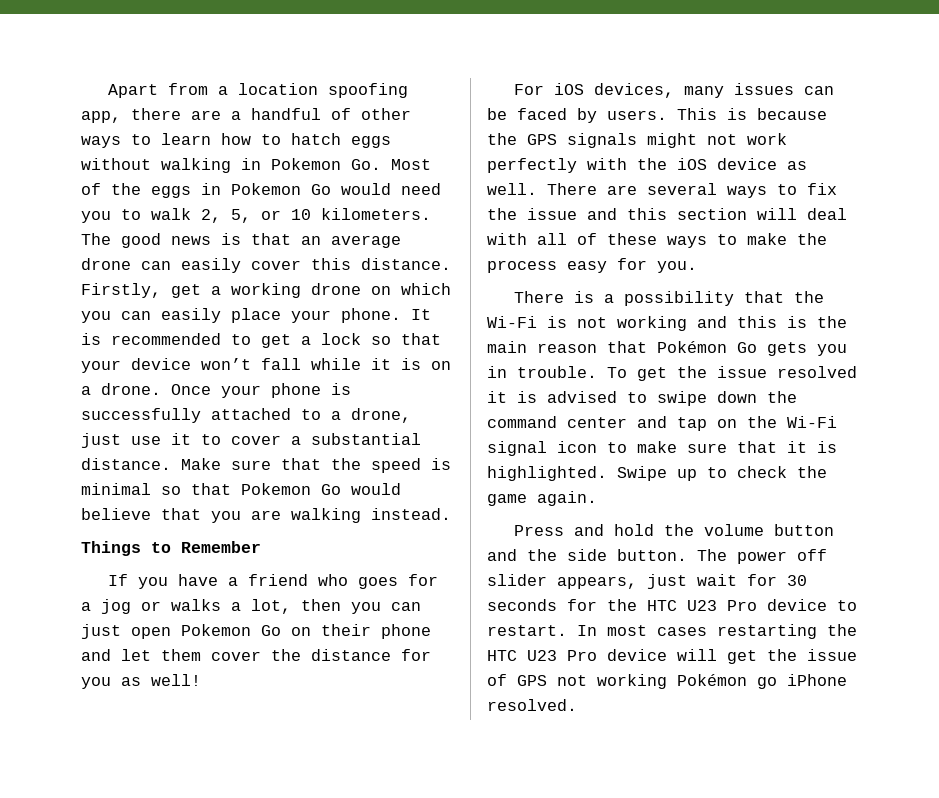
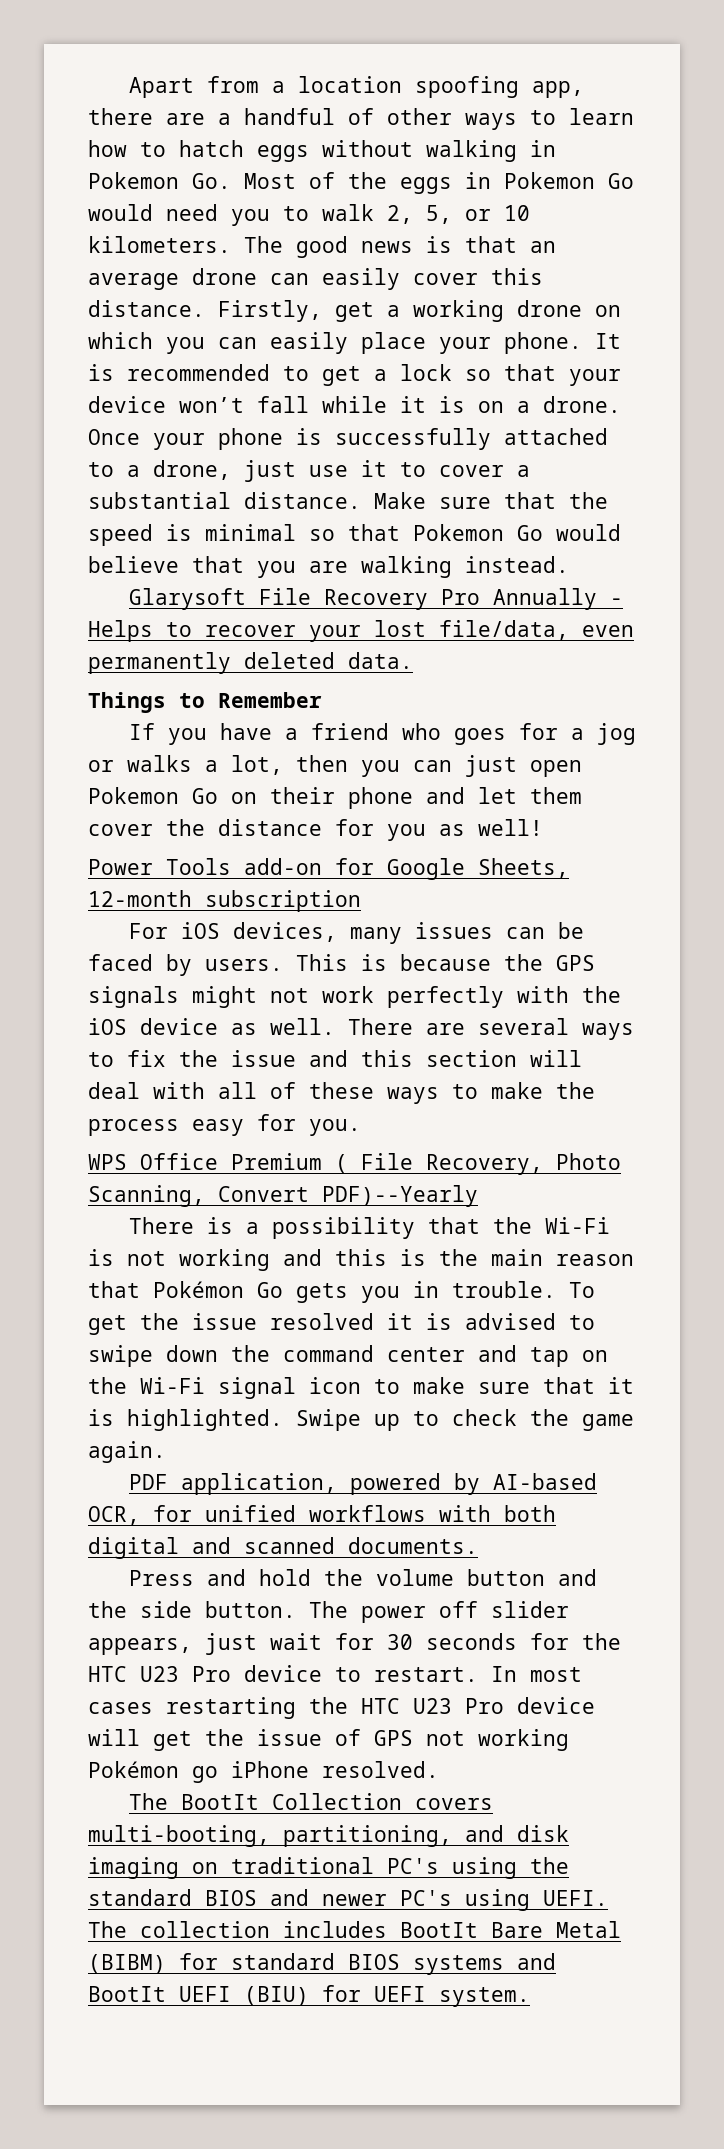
(451, 514) none -> [128,588,623,610] [88,620,634,642] [88,652,413,674] // Glarysoft File Recovery Pro Annually - Helps to recover your lost file/data, even permanently deleted data.
(201, 680) none -> [88,858,569,880] [88,890,361,912] // Power Tools add-on for Google Sheets, 12-month subscription
(697, 267) none -> [88,1153,621,1175] [88,1185,478,1207] // WPS Office Premium ( File Recovery, Photo Scanning, Convert PDF)--Yearly
(597, 498) none -> [128,1473,597,1495] [88,1505,556,1525] [88,1537,478,1559] // PDF application, powered by AI-based OCR, for unified workflows with both digital and scanned documents.
(577, 705) none -> [128,1793,493,1810] [88,1825,569,1847] [88,1857,569,1879] [88,1889,608,1911] [88,1921,621,1938] [88,1953,556,1975] [88,1985,530,2007] // The BootIt Collection covers multi-booting, partitioning, and disk imaging on traditional PC's using the standard BIOS and newer PC's using UEFI. The collection includes BootIt Bare Metal (BIBM) for standard BIOS systems and BootIt UEFI (BIU) for UEFI system.

